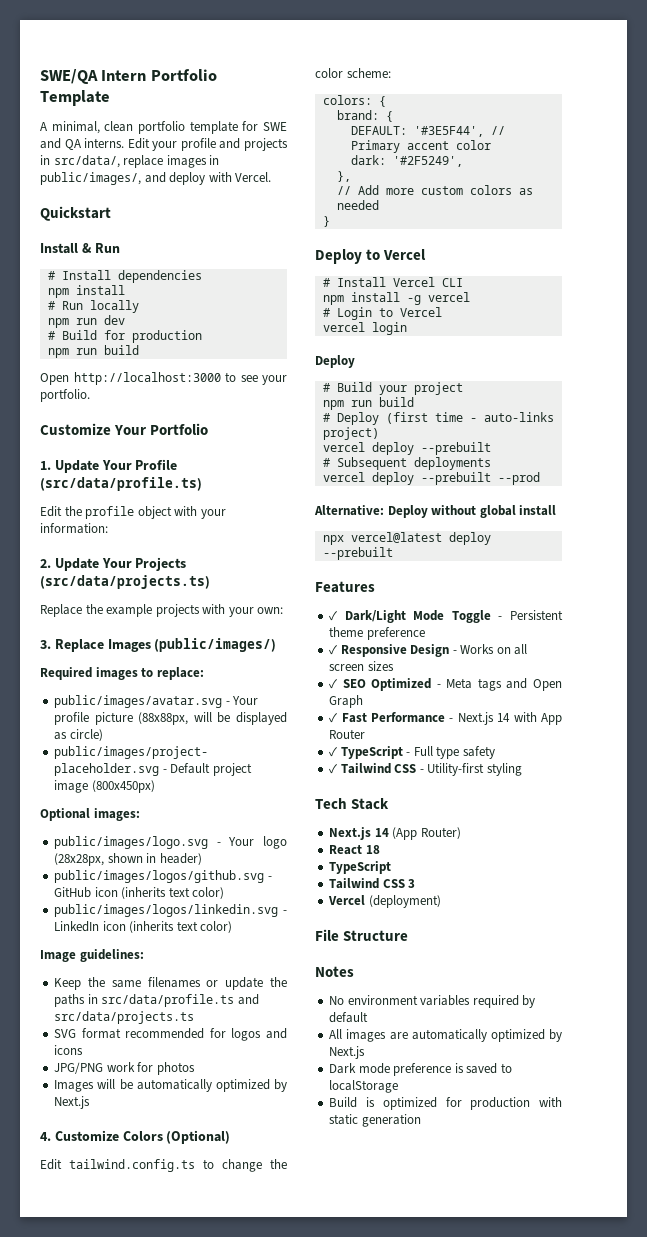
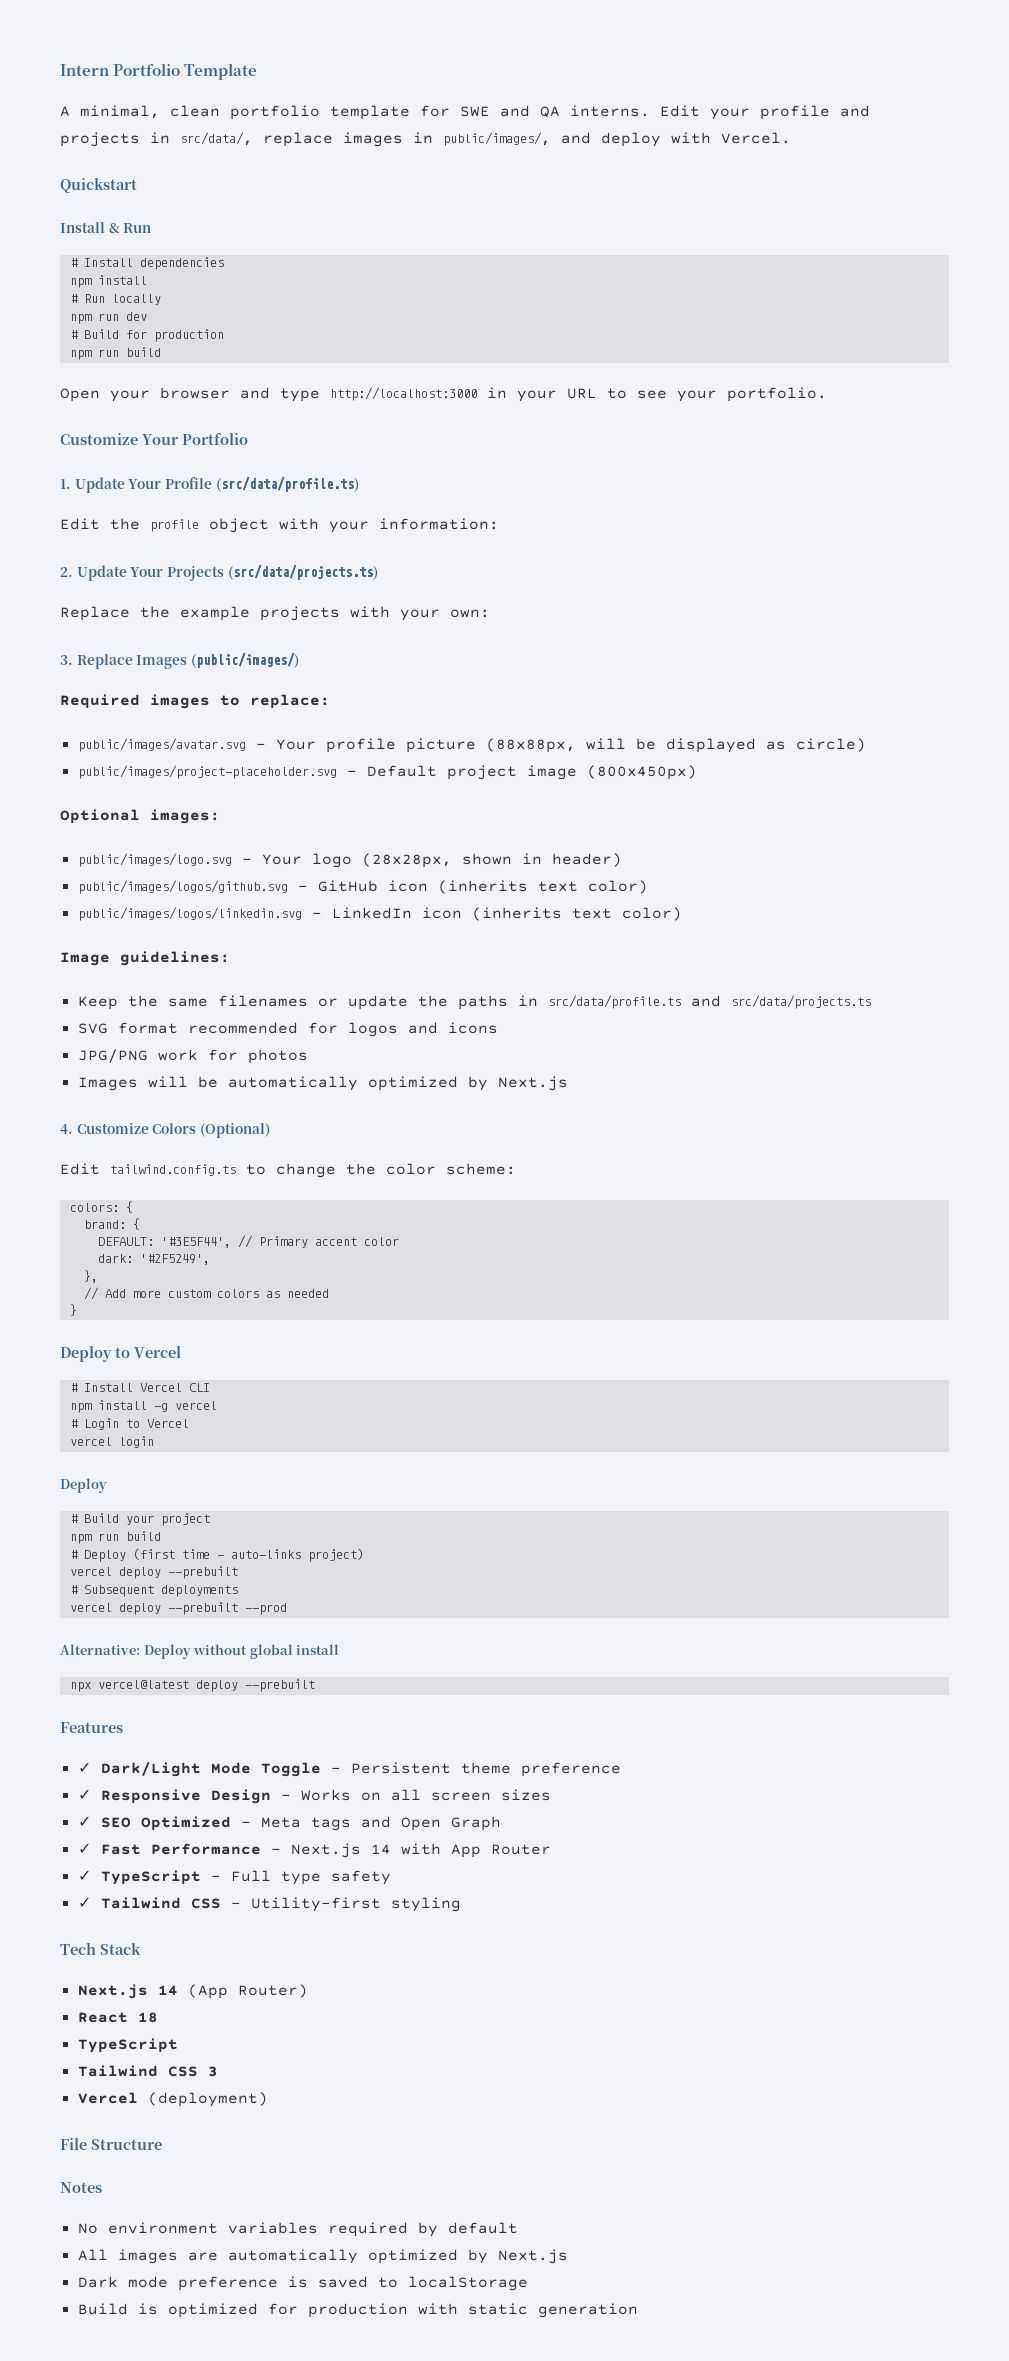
[40,69,98,84] SWE/QA -> (60, 70) none
[73,372,221,385] http://localhost:3000 -> [110,387,597,402] your browser and type http://localhost:3000 in your URL

